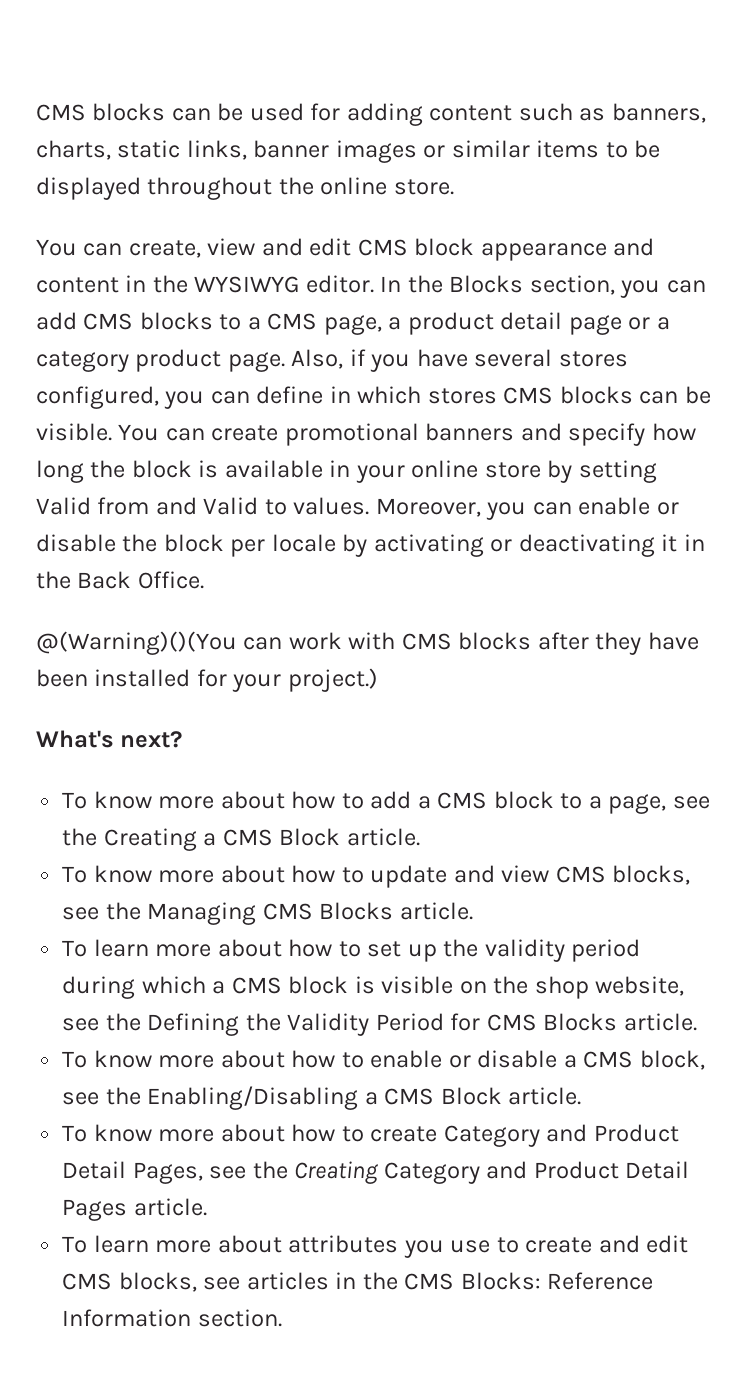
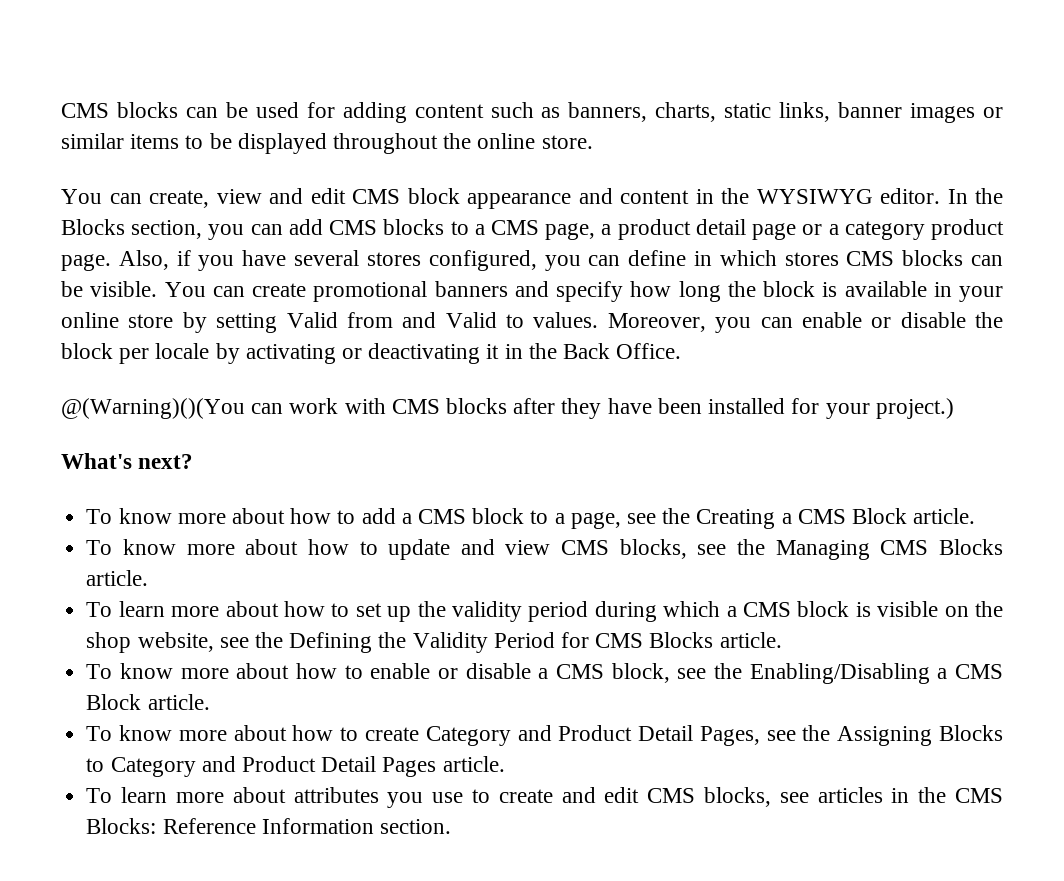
[294,1161,379,1184] Creating -> [837,725,1003,746] [86,758,105,772] Assigning Blocks to

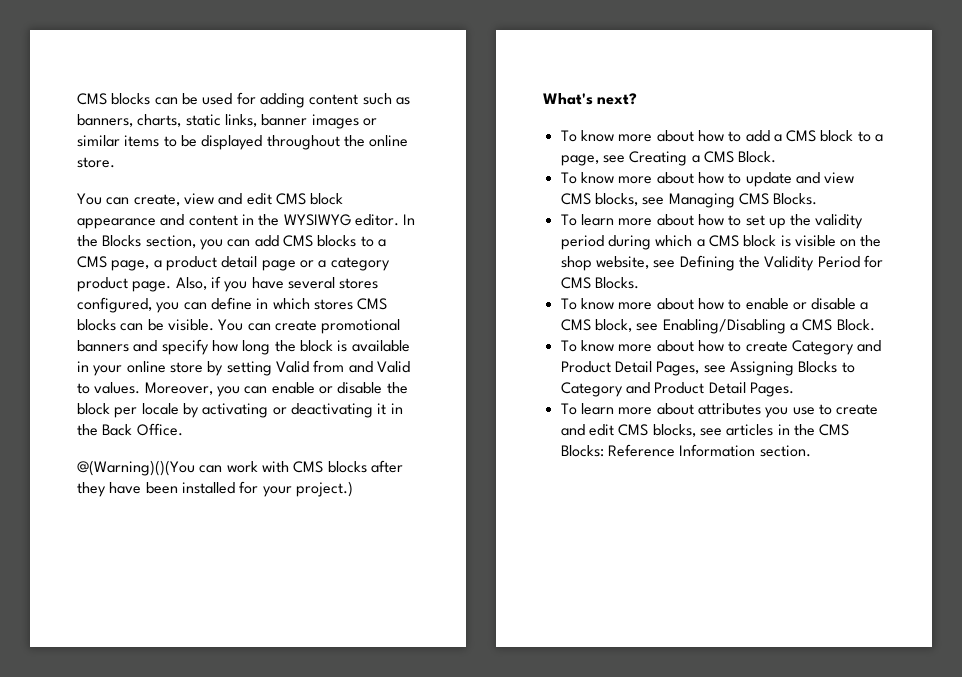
[662,508,691,524] the -> (625, 159) none
[852,508,976,524] Block article. -> [738,151,777,163] Block.
[737,539,766,555] the -> (665, 201) none
[938,539,1003,555] [86,570,149,586] Blocks article. -> [773,193,818,205] Blocks.
[254,632,283,648] the -> (676, 264) none
[649,632,782,648] Blocks article. -> [594,277,639,289] Blocks.
[713,663,742,679] the -> (659, 327) none
[86,694,210,710] Block article. -> [836,319,875,331] Block.
[802,725,831,741] the -> (726, 369) none
[382,756,505,777] Pages article. -> [749,382,794,397] Pages.

